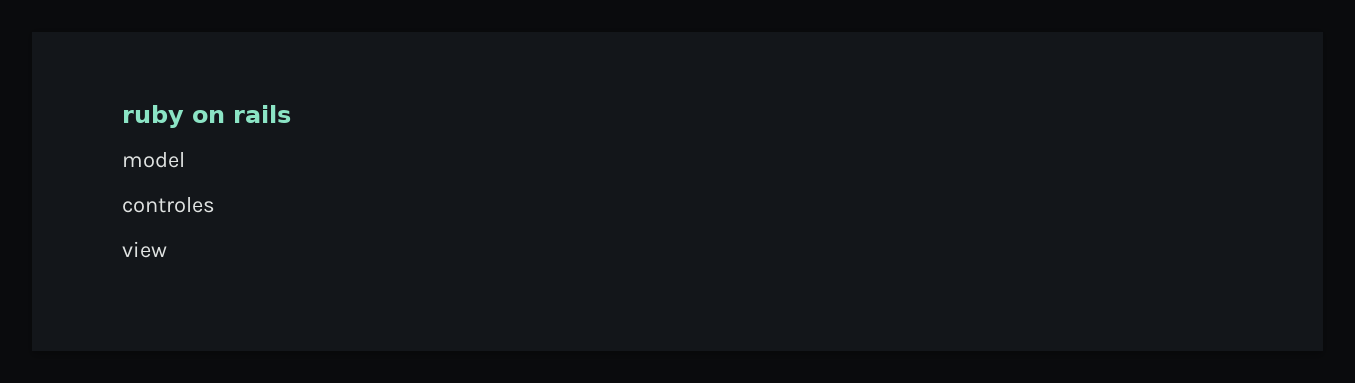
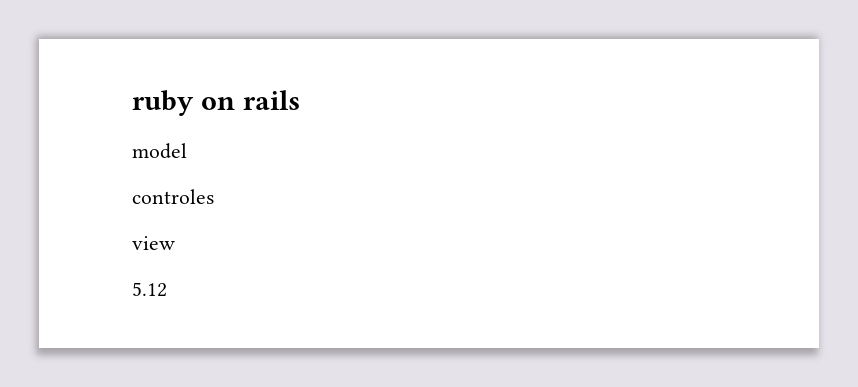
(167, 249) none -> [132,282,167,297] // 5.12

